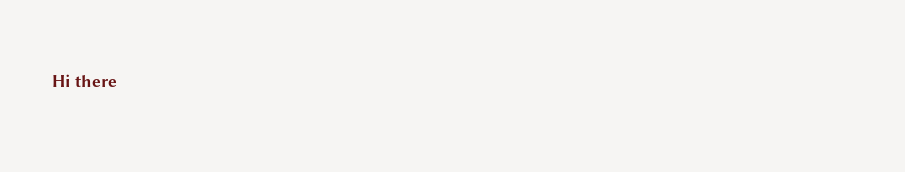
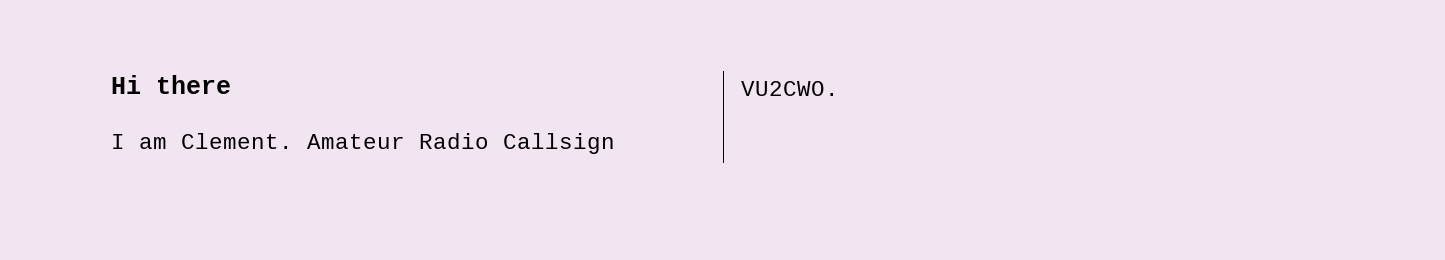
(117, 81) none -> [111,133,615,154] [741,81,839,96] // I am Clement. Amateur Radio Callsign VU2CWO.

